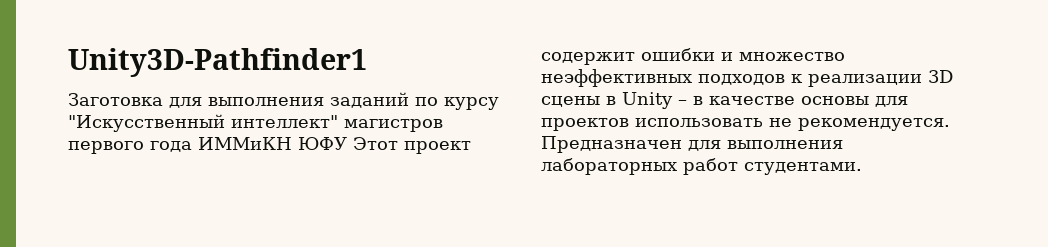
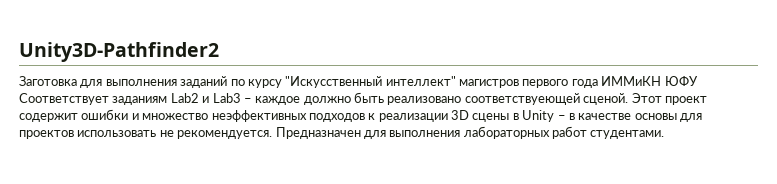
[68,48,367,77] Unity3D-Pathfinder1 -> [19,42,219,62] Unity3D-Pathfinder2
(347, 143) none -> [19,92,629,105] Соответствует заданиям Lab2 и Lab3 – каждое должно быть реализовано соответствуеющей сценой.

